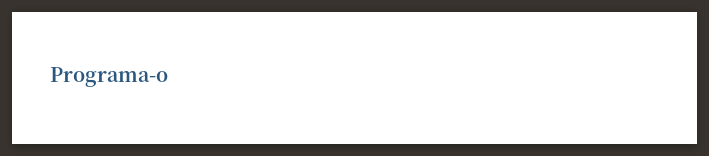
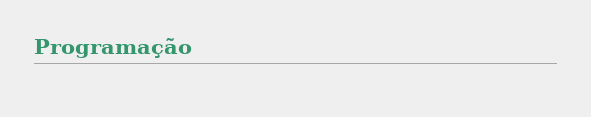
[50,67,168,87] Programa-o -> [34,38,192,58] Programação

